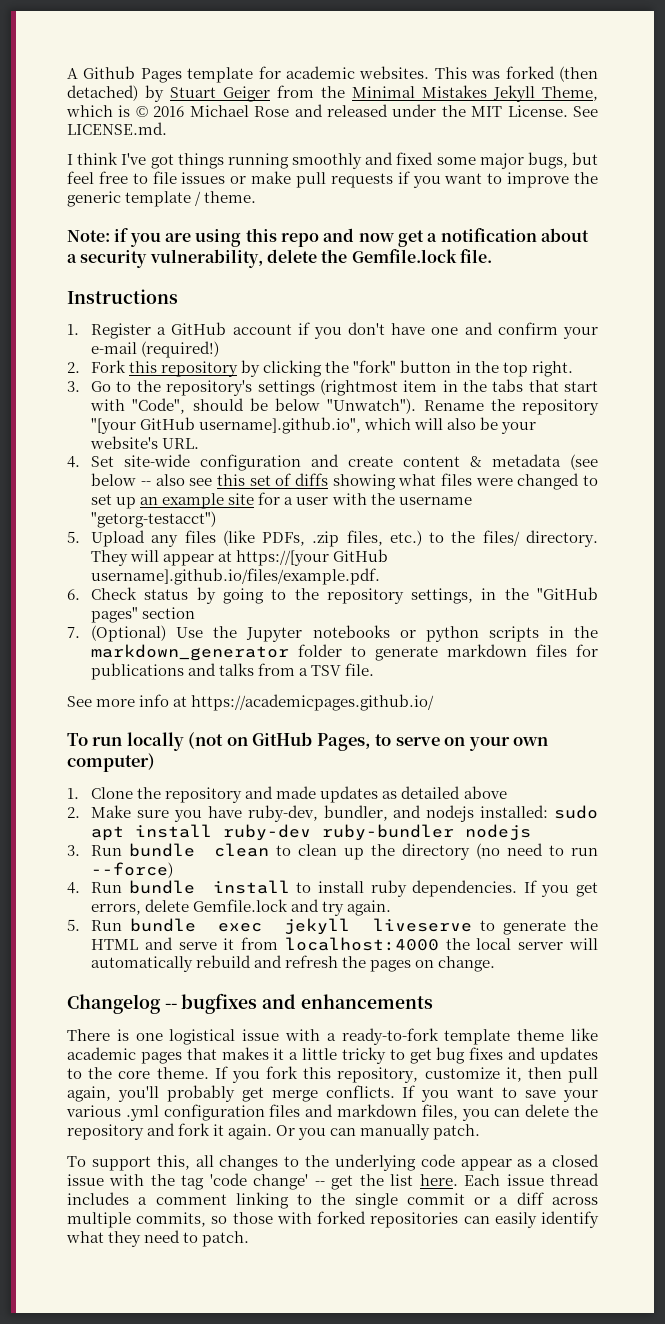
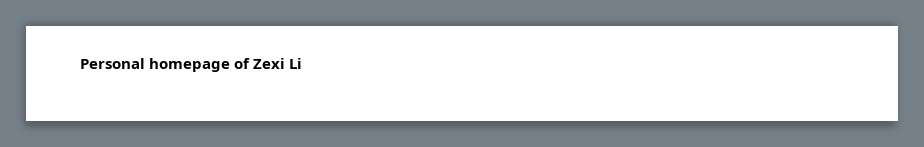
[67,66,598,83] [67,85,598,102] [66,104,599,117] [67,122,167,135] [67,152,599,169] [67,171,599,188] [67,191,257,207] [67,228,589,247] [67,249,492,268] [67,289,178,304] [67,322,598,339] [91,341,220,358] [67,360,573,377] [67,379,599,396] [90,398,599,415] [91,417,537,434] [90,436,200,449] [67,454,598,471] [91,473,598,490] [91,492,472,509] [91,511,217,528] [67,530,598,547] [91,549,389,566] [91,568,381,585] [67,587,598,604] [91,607,196,623] [67,625,598,642] [91,644,599,661] [91,663,375,680] [67,694,435,711] [67,732,549,751] [67,753,155,772] [67,786,507,803] [67,805,598,822] [91,824,532,841] [67,843,599,860] [91,862,174,878] [67,880,598,897] [91,899,392,916] [67,918,598,935] [91,937,598,951] [91,955,496,972] [67,993,433,1014] [67,1028,598,1045] [67,1047,599,1064] [67,1066,598,1083] [67,1085,599,1102] [66,1104,599,1121] [67,1123,481,1140] [67,1154,599,1171] [67,1173,599,1190] [67,1192,598,1209] [67,1211,599,1228] [66,1230,250,1247] A Github Pages template for academic websites. This was forked (then detached) by Stuart Geiger from the Minimal Mistakes Jekyll Theme, which is © 2016 Michael Rose and released under the MIT License. See LICENSE.md. // I think I've got things running smoothly and fixed some major bugs, but feel free to file issues or make pull requests if you want to improve the generic template / theme. // Note: if you are using this repo and now get a notification about a security vulnerability, delete the Gemfile.lock file. // Instructions // 1. Register a GitHub account if you don't have one and confirm your e-mail (required!) // 2. Fork this repository by clicking the "fork" button in the top right. // 3. Go to the repository's settings (rightmost item in the tabs that start with "Code", should be below "Unwatch"). Rename the repository "[your GitHub username].github.io", which will also be your website's URL. // 4. Set site-wide configuration and create content & metadata (see below -- also see this set of diffs showing what files were changed to set up an example site for a user with the username "getorg-testacct") // 5. Upload any files (like PDFs, .zip files, etc.) to the files/ directory. They will appear at https://[your GitHub username].github.io/files/example.pdf. // 6. Check status by going to the repository settings, in the "GitHub pages" section // 7. (Optional) Use the Jupyter notebooks or python scripts in the markdown_generator folder to generate markdown files for publications and talks from a TSV file. // See more info at https://academicpages.github.io/ // To run locally (not on GitHub Pages, to serve on your own computer) // 1. Clone the repository and made updates as detailed above // 2. Make sure you have ruby-dev, bundler, and nodejs installed: sudo apt install ruby-dev ruby-bundler nodejs // 3. Run bundle clean to clean up the directory (no need to run --force) // 4. Run bundle install to install ruby dependencies. If you get errors, delete Gemfile.lock and try again. // 5. Run bundle exec jekyll liveserve to generate the HTML and serve it from localhost:4000 the local server will automatically rebuild and refresh the pages on change. // Changelog -- bugfixes and enhancements // There is one logistical issue with a ready-to-fork template theme like academic pages that makes it a little tricky to get bug fixes and updates to the core theme. If you fork this repository, customize it, then pull again, you'll probably get merge conflicts. If you want to save your various .yml configuration files and markdown files, you can delete the repository and fork it again. Or you can manually patch. // To support this, all changes to the underlying code appear as a closed issue with the tag 'code change' -- get the list here. Each issue thread includes a comment linking to the single commit or a diff across multiple commits, so those with forked repositories can easily identify what they need to patch. -> [80,58,303,72] Personal homepage of Zexi Li

